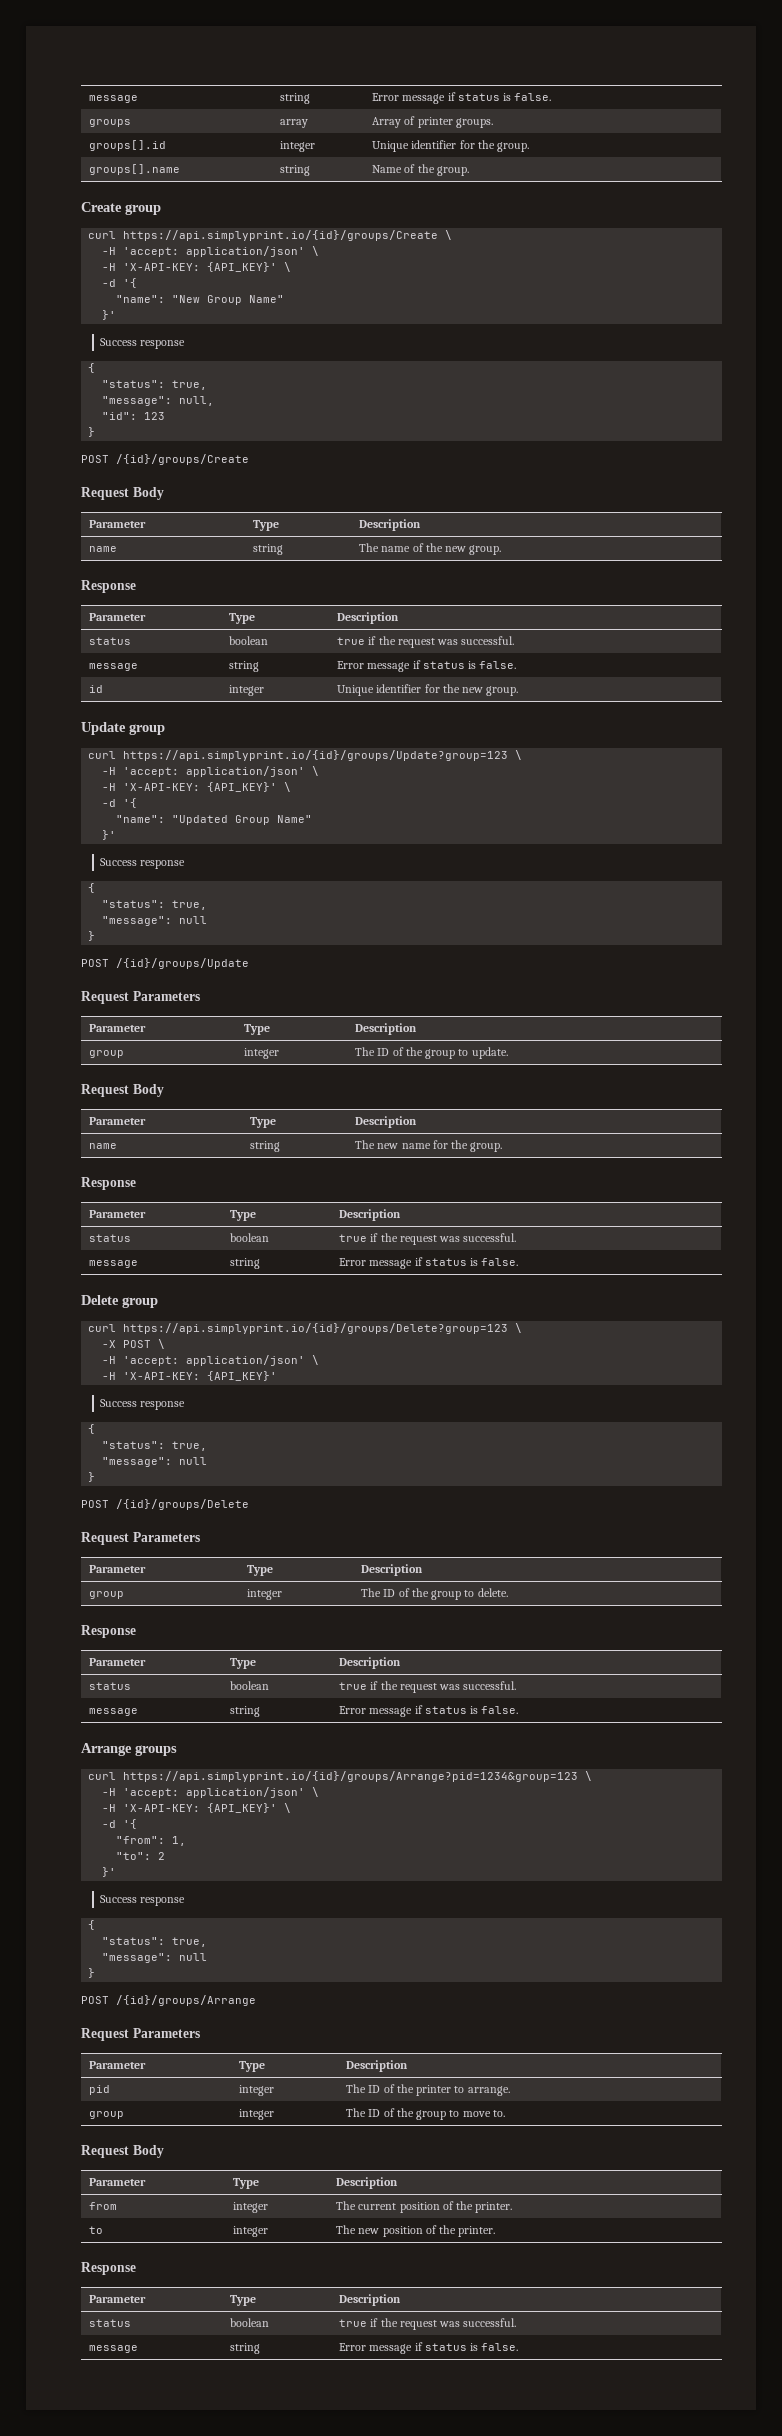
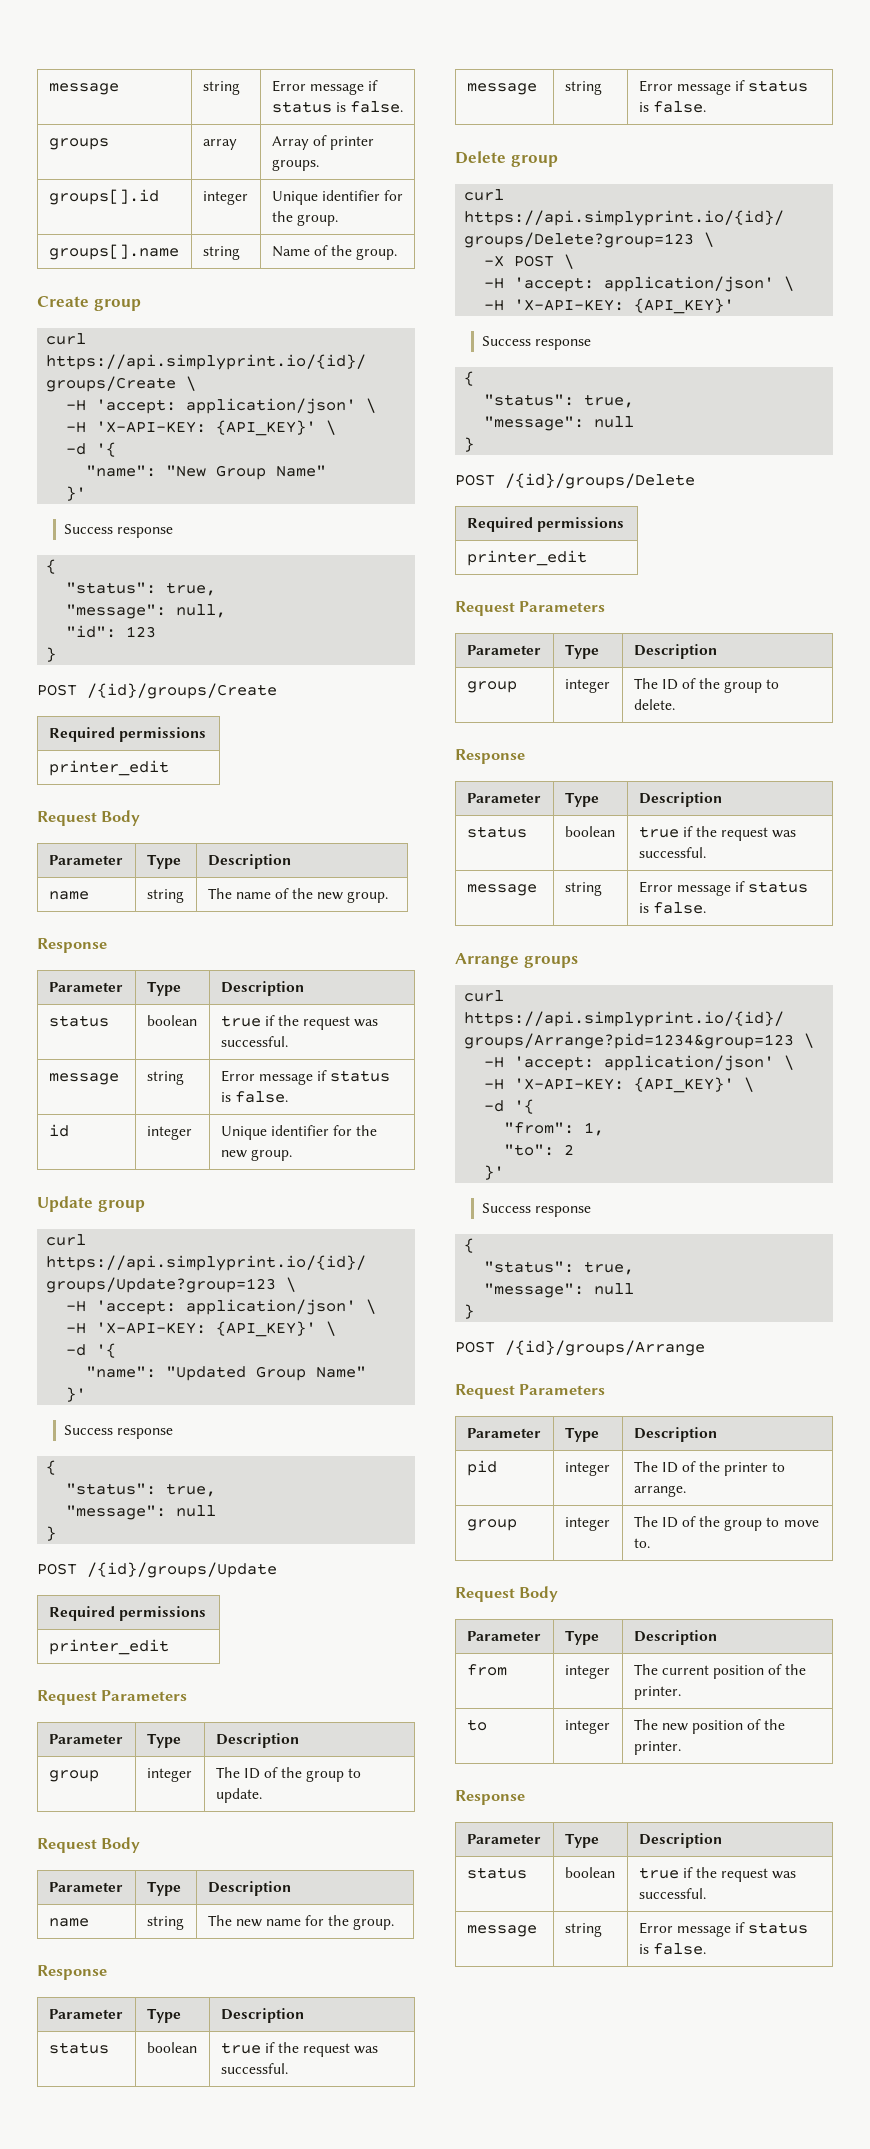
(249, 459) none -> [48,727,206,742] [48,760,169,776] // Required permissions // printer_edit
(249, 963) none -> [48,1606,206,1621] [48,1639,169,1655] // Required permissions // printer_edit
(249, 1504) none -> [466,517,624,532] [466,550,587,566] // Required permissions // printer_edit

